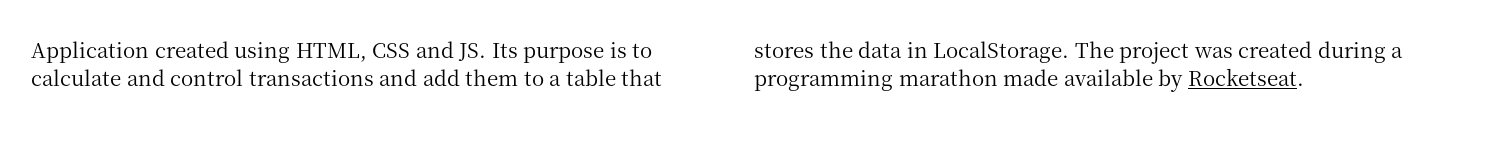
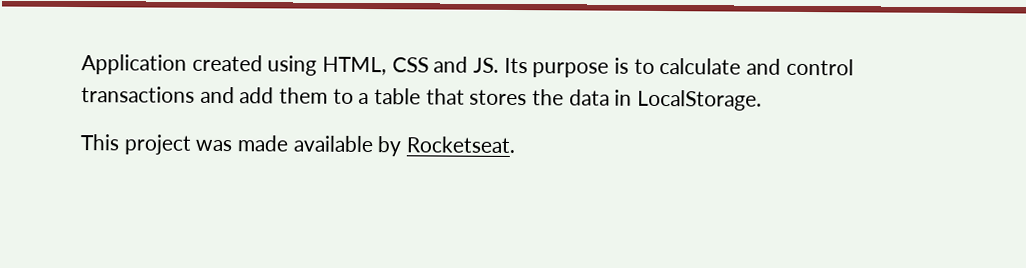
[1074,41,1114,58] The -> [80,134,119,151] // This
[1238,41,1404,63] [754,69,998,91] created during a programming marathon -> (233, 145) none

